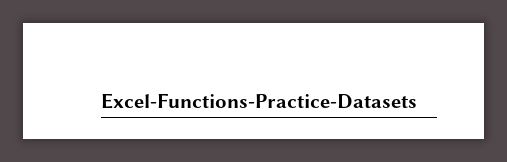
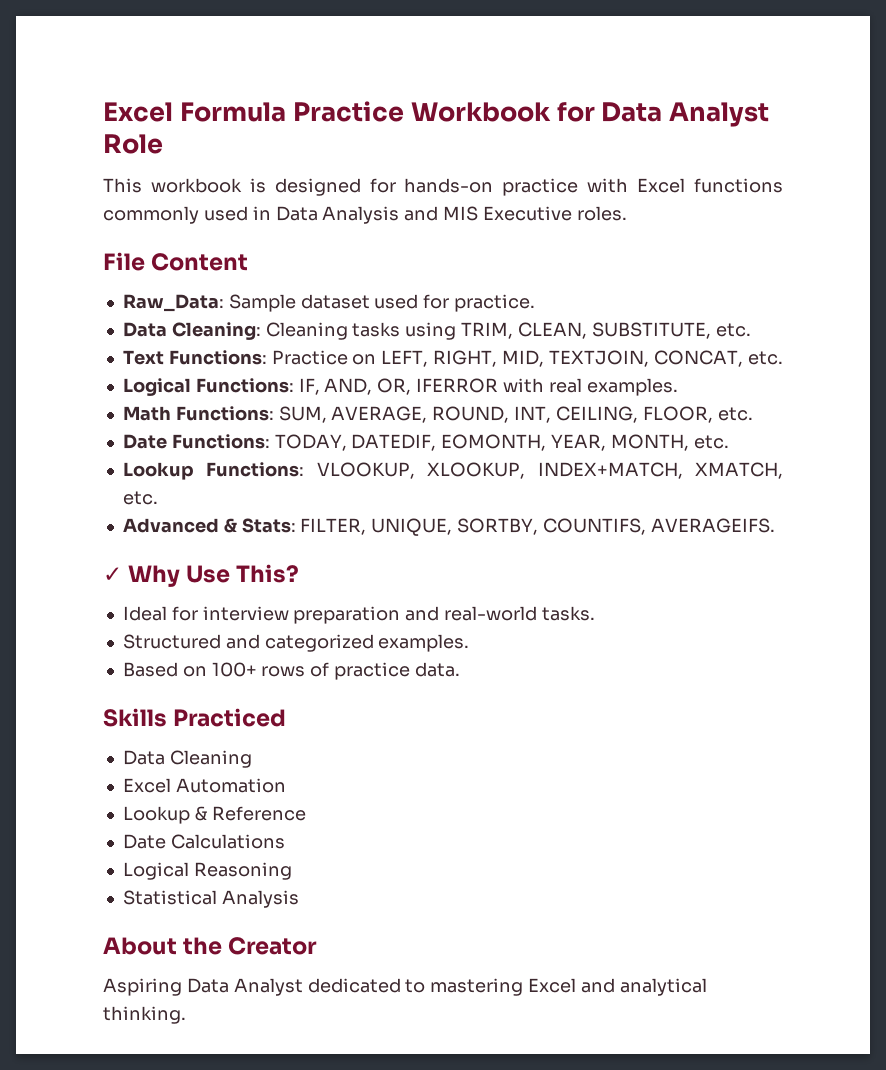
[101,93,417,109] Excel-Functions-Practice-Datasets -> [103,101,770,127] [103,134,163,154] [103,178,784,196] [103,206,627,224] [103,252,249,271] [122,294,536,312] [122,322,751,340] [122,350,783,367] [122,378,678,396] [122,406,753,423] [122,434,729,451] [122,462,784,480] [122,491,158,505] [122,518,775,536] [103,564,300,587] [122,606,595,624] [122,634,470,652] [122,662,460,680] [103,708,287,727] [122,750,252,768] [122,778,286,793] [122,806,306,824] [122,834,285,849] [122,862,292,880] [122,890,299,908] [103,937,318,955] [103,978,707,996] [103,1006,186,1024] Excel Formula Practice Workbook for Data Analyst Role // This workbook is designed for hands-on practice with Excel functions commonly used in Data Analysis and MIS Executive roles. // File Content // Raw_Data: Sample dataset used for practice. // Data Cleaning: Cleaning tasks using TRIM, CLEAN, SUBSTITUTE, etc. // Text Functions: Practice on LEFT, RIGHT, MID, TEXTJOIN, CONCAT, etc. // Logical Functions: IF, AND, OR, IFERROR with real examples. // Math Functions: SUM, AVERAGE, ROUND, INT, CEILING, FLOOR, etc. // Date Functions: TODAY, DATEDIF, EOMONTH, YEAR, MONTH, etc. // Lookup Functions: VLOOKUP, XLOOKUP, INDEX+MATCH, XMATCH, etc. // Advanced & Stats: FILTER, UNIQUE, SORTBY, COUNTIFS, AVERAGEIFS. // ✓ Why Use This? // Ideal for interview preparation and real-world tasks. // Structured and categorized examples. // Based on 100+ rows of practice data. // Skills Practiced // Data Cleaning // Excel Automation // Lookup & Reference // Date Calculations // Logical Reasoning // Statistical Analysis // About the Creator // Aspiring Data Analyst dedicated to mastering Excel and analytical thinking.

